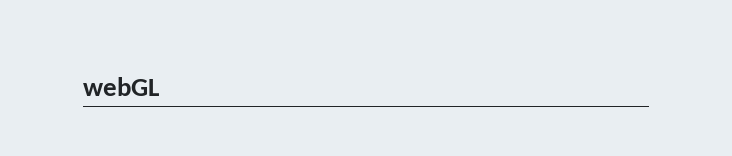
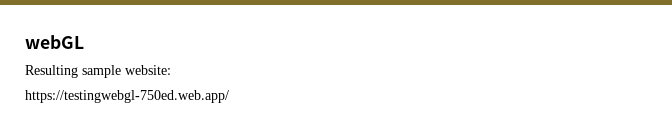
(159, 86) none -> [25,65,171,78] [25,90,229,103] // Resulting sample website: // https://testingwebgl-750ed.web.app/

